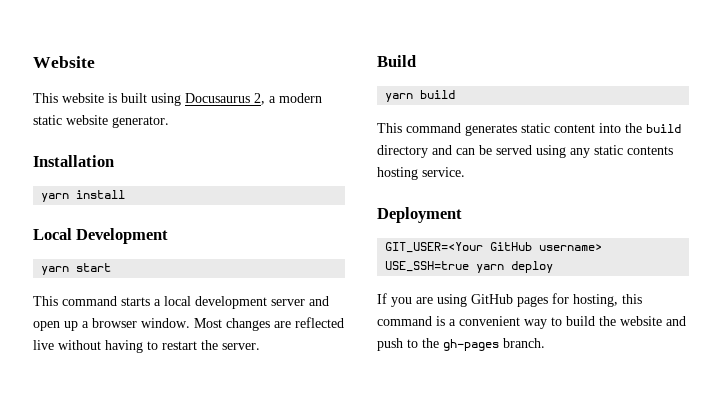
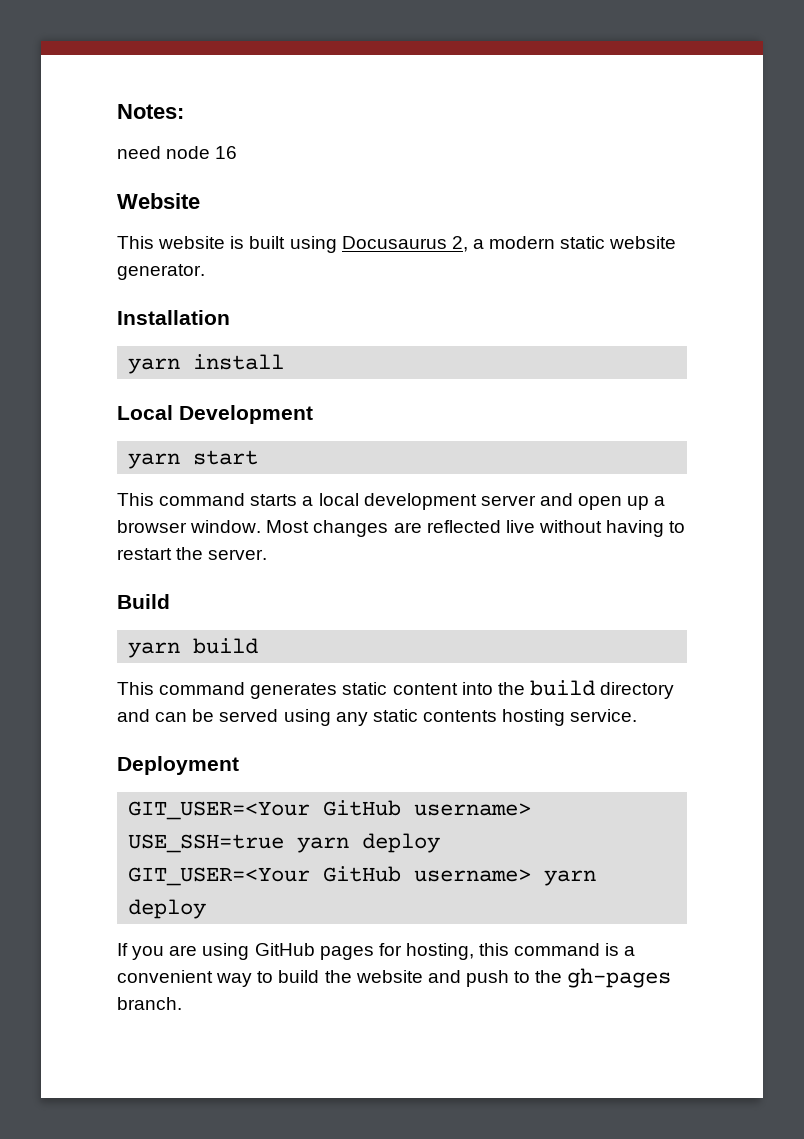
(33, 62) none -> [117,104,184,119] [117,146,238,159] Notes: // need node 16 //
(554, 267) none -> [128,866,597,886] [128,899,207,919] // GIT_USER=<Your GitHub username> yarn deploy

